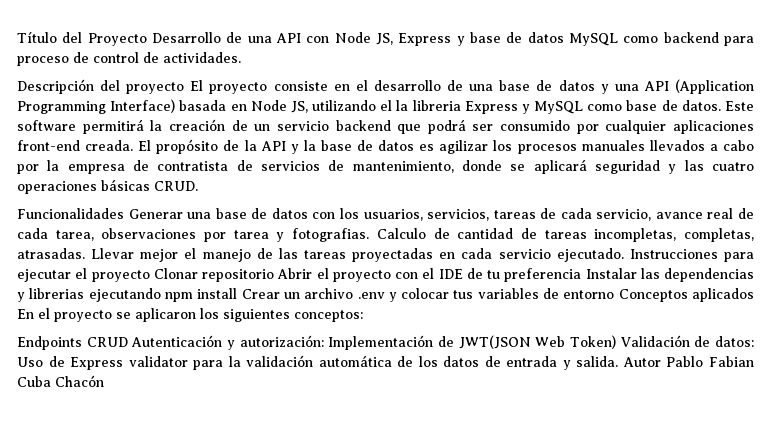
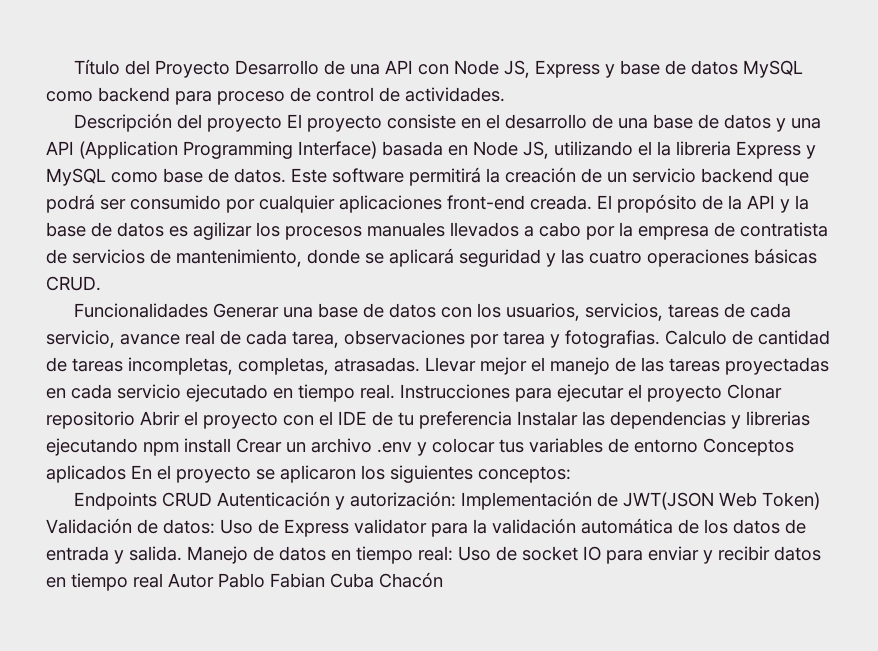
[556,248,624,262] ejecutado. -> [186,384,395,402] ejecutado en tiempo real.
(619, 361) none -> [187,546,821,564] [46,573,163,591] Manejo de datos en tiempo real: Uso de socket IO para enviar y recibir datos en tiempo real

